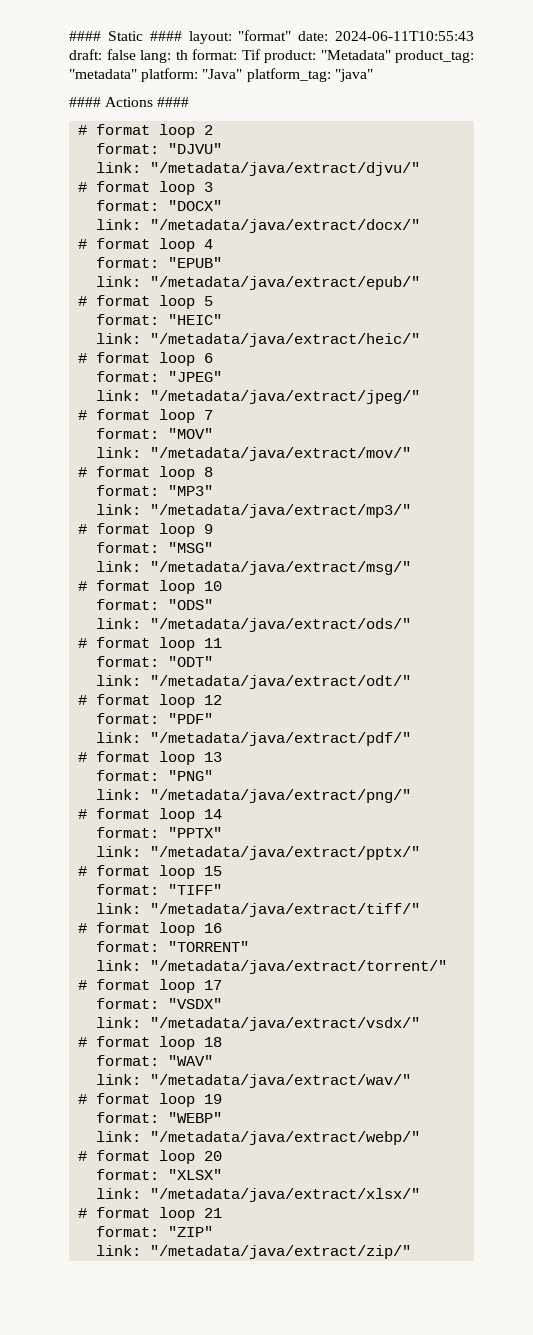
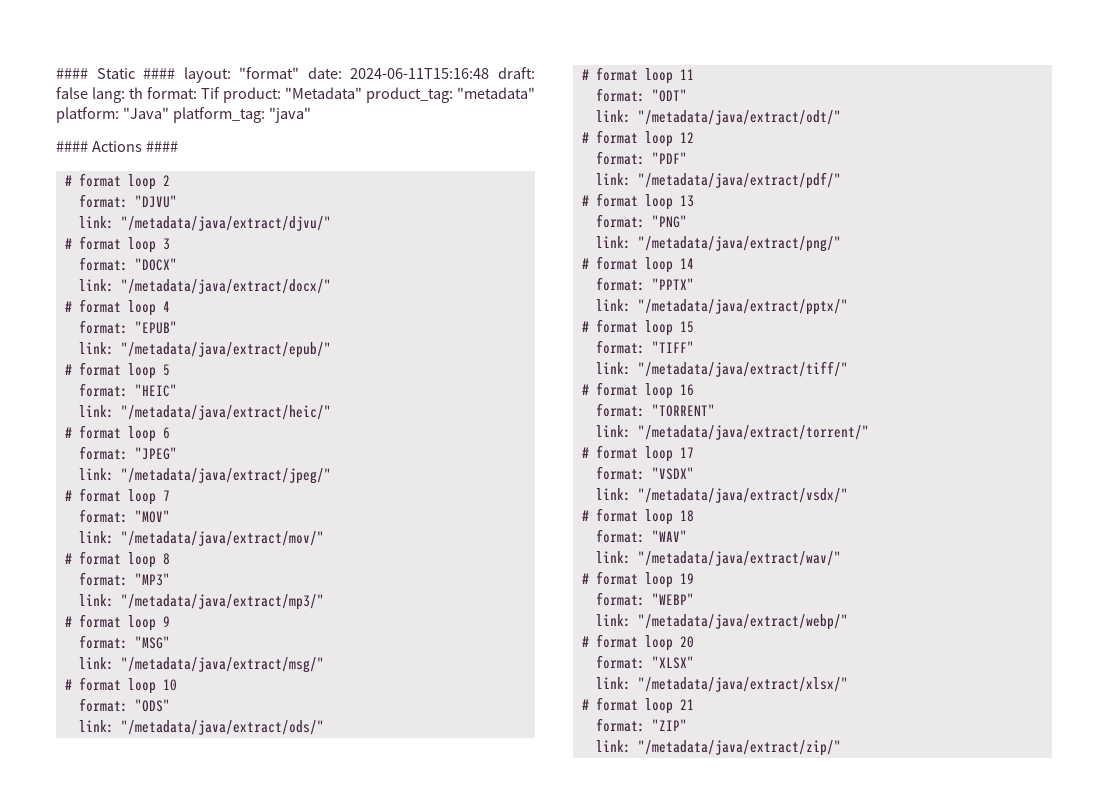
[335,31,474,41] 2024-06-11T10:55:43 -> [350,68,490,79] 2024-06-11T15:16:48

